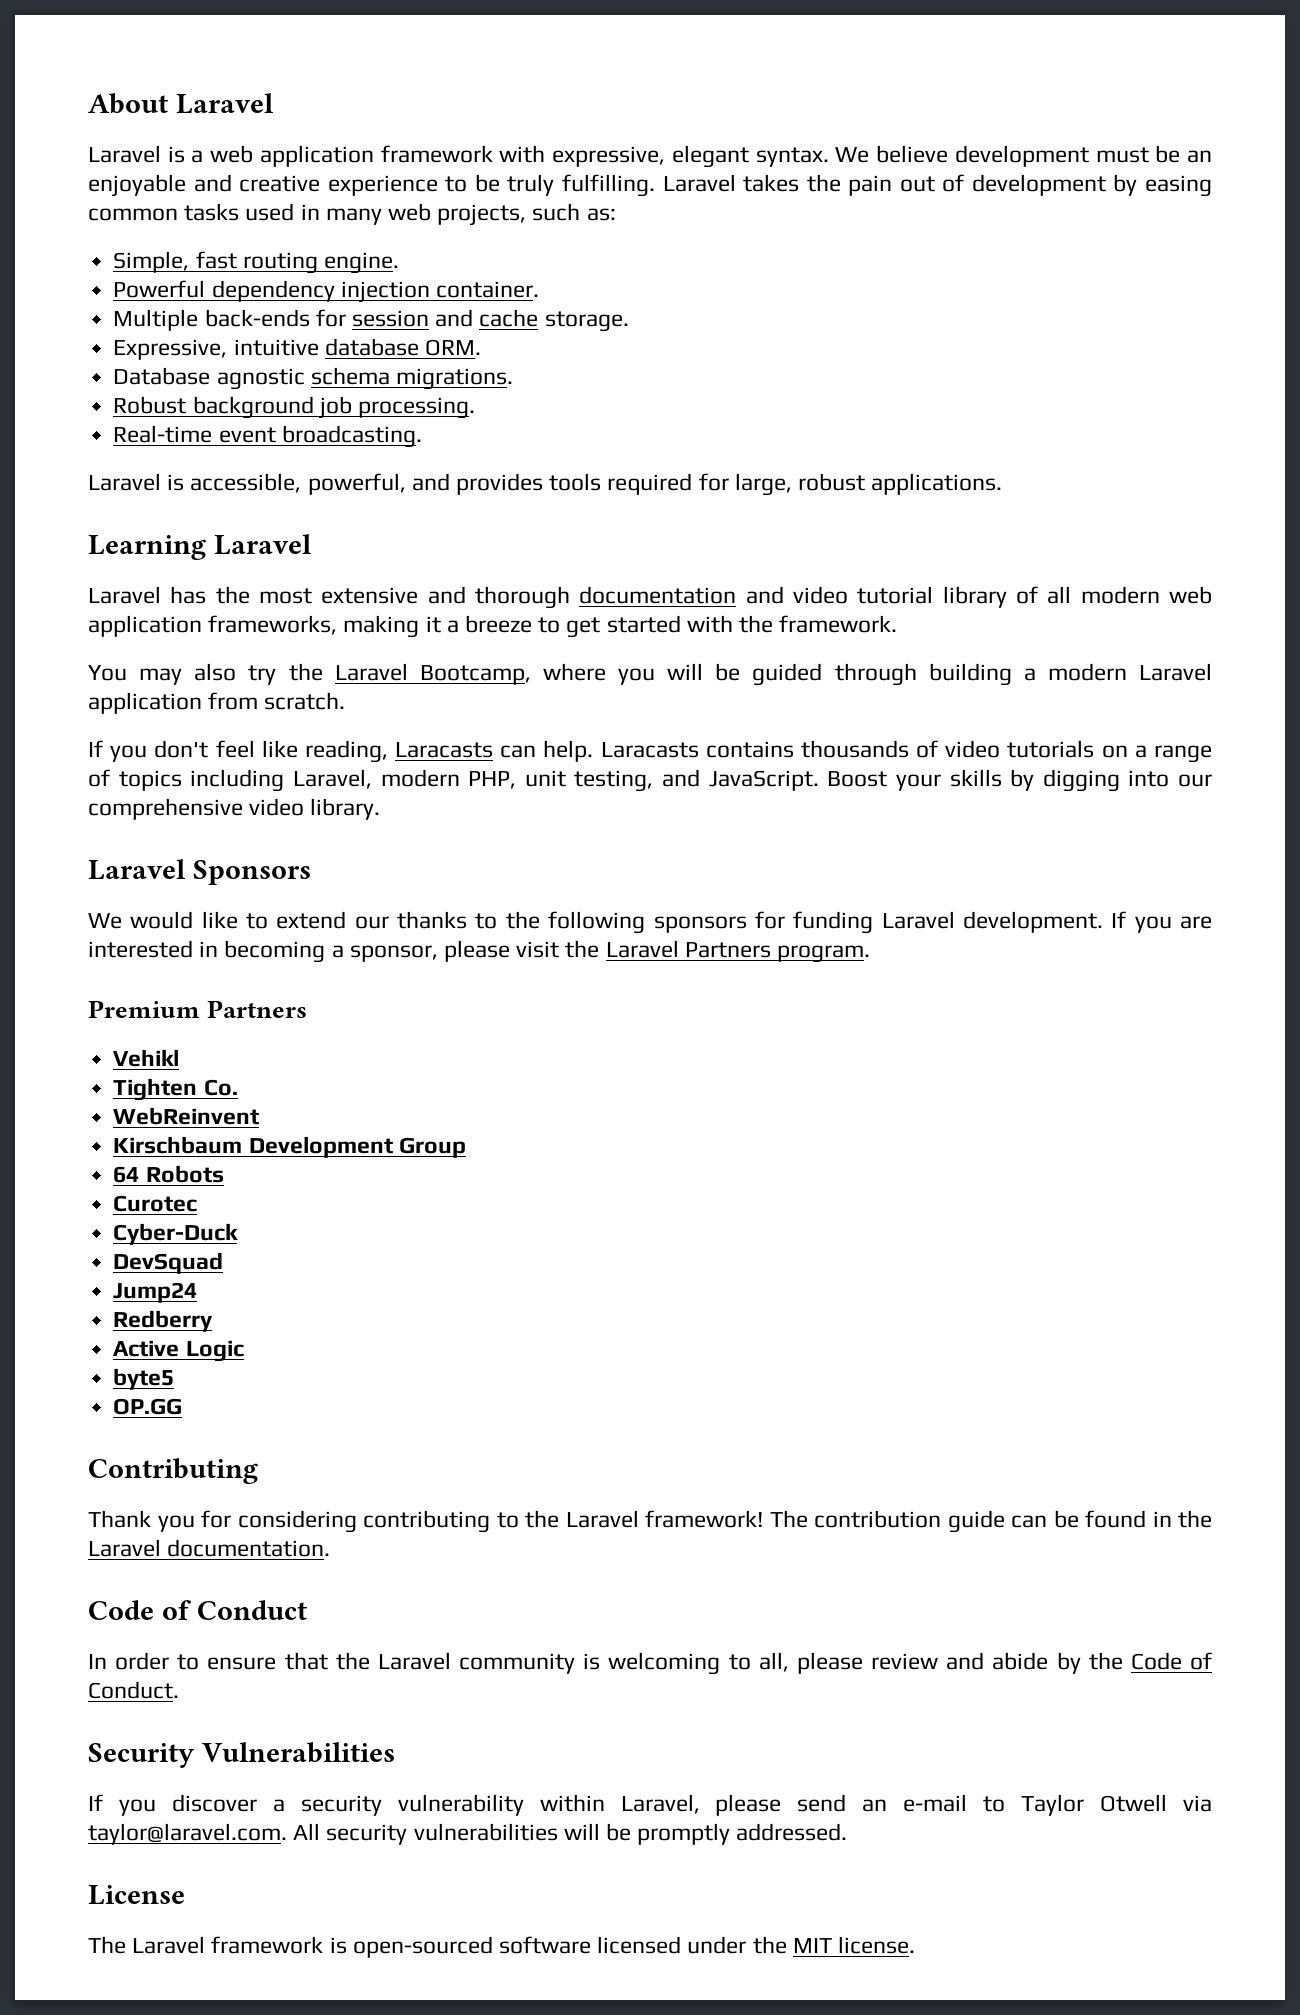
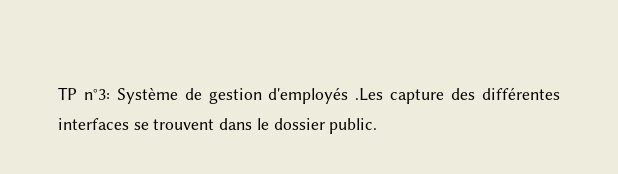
[88,93,274,114] [88,145,1212,168] [88,174,1212,197] [88,203,616,226] [113,251,399,274] [113,280,539,303] [113,309,629,332] [113,338,481,360] [113,367,513,390] [113,396,475,419] [113,425,422,448] [88,473,1003,496] [88,534,312,560] [88,586,1213,609] [88,615,898,638] [88,663,1212,686] [88,692,346,714] [88,740,1212,763] [88,769,1212,792] [88,798,381,820] [88,859,311,885] [88,911,1212,934] [88,940,871,963] [88,1000,308,1018] [113,1049,180,1067] [113,1078,238,1101] [113,1107,260,1125] [113,1136,466,1158] [113,1165,224,1183] [113,1195,198,1212] [113,1223,239,1245] [113,1252,224,1274] [113,1282,198,1303] [113,1310,214,1332] [113,1340,244,1362] [113,1368,175,1390] [113,1398,183,1415] [88,1458,258,1484] [88,1510,1212,1533] [88,1539,331,1557] [88,1600,307,1620] [88,1652,1212,1675] [88,1681,179,1699] [88,1742,395,1768] [88,1794,1212,1816] [88,1823,848,1845] [88,1885,185,1905] [88,1936,916,1958] About Laravel // Laravel is a web application framework with expressive, elegant syntax. We believe development must be an enjoyable and creative experience to be truly fulfilling. Laravel takes the pain out of development by easing common tasks used in many web projects, such as: // Simple, fast routing engine. // Powerful dependency injection container. // Multiple back-ends for session and cache storage. // Expressive, intuitive database ORM. // Database agnostic schema migrations. // Robust background job processing. // Real-time event broadcasting. // Laravel is accessible, powerful, and provides tools required for large, robust applications. // Learning Laravel // Laravel has the most extensive and thorough documentation and video tutorial library of all modern web application frameworks, making it a breeze to get started with the framework. // You may also try the Laravel Bootcamp, where you will be guided through building a modern Laravel application from scratch. // If you don't feel like reading, Laracasts can help. Laracasts contains thousands of video tutorials on a range of topics including Laravel, modern PHP, unit testing, and JavaScript. Boost your skills by digging into our comprehensive video library. // Laravel Sponsors // We would like to extend our thanks to the following sponsors for funding Laravel development. If you are interested in becoming a sponsor, please visit the Laravel Partners program. // Premium Partners // Vehikl // Tighten Co. // WebReinvent // Kirschbaum Development Group // 64 Robots // Curotec // Cyber-Duck // DevSquad // Jump24 // Redberry // Active Logic // byte5 // OP.GG // Contributing // Thank you for considering contributing to the Laravel framework! The contribution guide can be found in the Laravel documentation. // Code of Conduct // In order to ensure that the Laravel community is welcoming to all, please review and abide by the Code of Conduct. // Security Vulnerabilities // If you discover a security vulnerability within Laravel, please send an e-mail to Taylor Otwell via taylor@laravel.com. All security vulnerabilities will be promptly addressed. // License // The Laravel framework is open-sourced software licensed under the MIT license. -> [58,87,561,104] [58,118,378,134] TP n°3: Système de gestion d'employés .Les capture des différentes interfaces se trouvent dans le dossier public.

